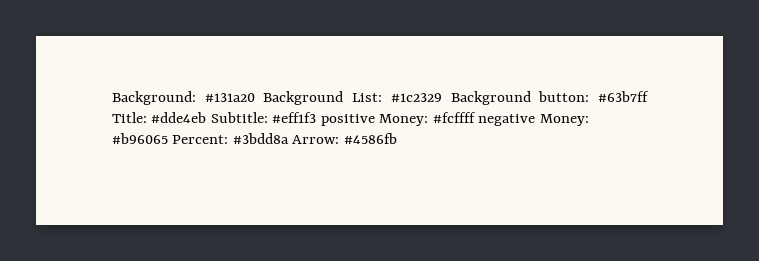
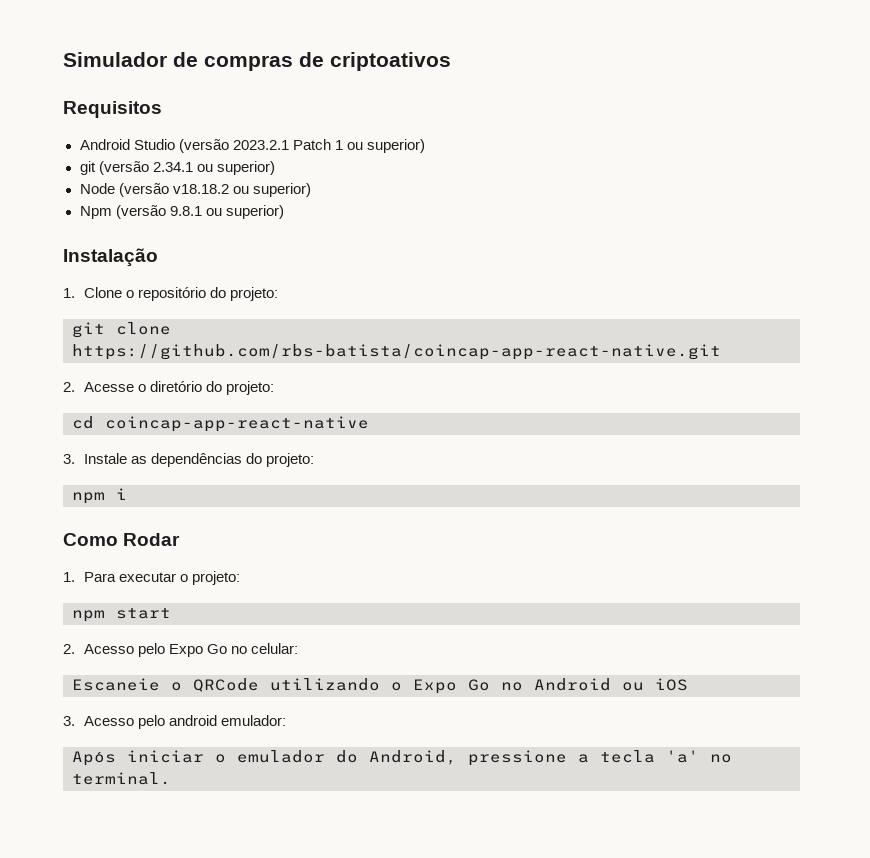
[112,91,649,105] [112,112,589,126] [112,133,397,144] Background: #131a20 Background List: #1c2329 Background button: #63b7ff Title: #dde4eb Subtitle: #eff1f3 positive Money: #fcffff negative Money: #b96065 Percent: #3bdd8a Arrow: #4586fb -> [63,52,451,71] [63,101,162,118] [79,139,425,153] [79,161,275,175] [79,183,311,197] [79,205,284,219] [63,248,158,267] [63,287,279,301] [72,322,171,338] [72,344,721,360] [63,381,275,395] [72,416,369,432] [63,453,315,467] [72,488,127,504] [63,533,181,546] [63,571,241,585] [72,608,171,622] [63,643,299,657] [72,678,688,694] [63,715,287,729] [72,750,732,766] [72,772,171,785] Simulador de compras de criptoativos // Requisitos // Android Studio (versão 2023.2.1 Patch 1 ou superior) // git (versão 2.34.1 ou superior) // Node (versão v18.18.2 ou superior) // Npm (versão 9.8.1 ou superior) // Instalação // 1. Clone o repositório do projeto: // git clone https://github.com/rbs-batista/coincap-app-react-native.git // 2. Acesse o diretório do projeto: // cd coincap-app-react-native // 3. Instale as dependências do projeto: // npm i // Como Rodar // 1. Para executar o projeto: // npm start // 2. Acesso pelo Expo Go no celular: // Escaneie o QRCode utilizando o Expo Go no Android ou iOS // 3. Acesso pelo android emulador: // Após iniciar o emulador do Android, pressione a tecla 'a' no terminal.

